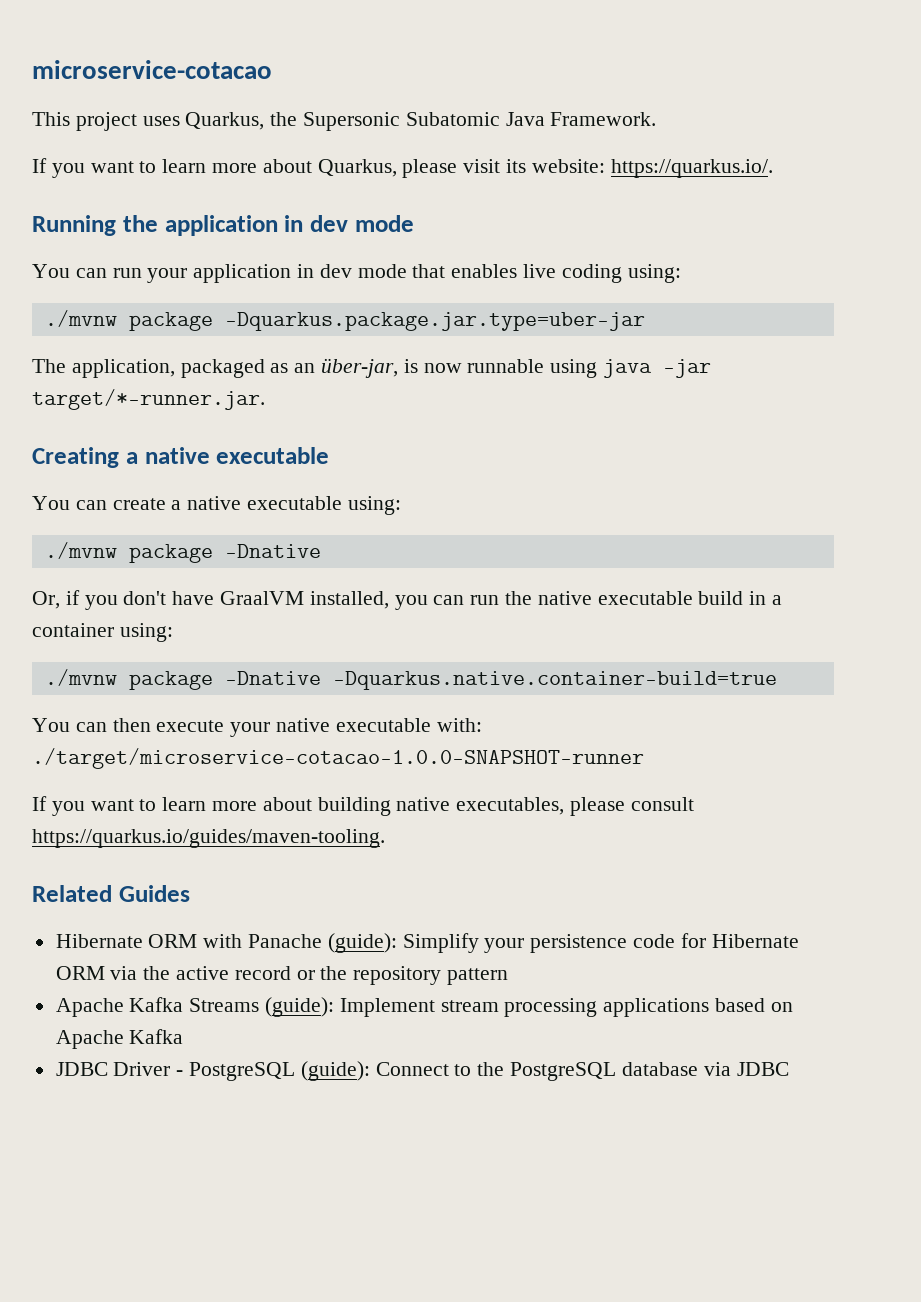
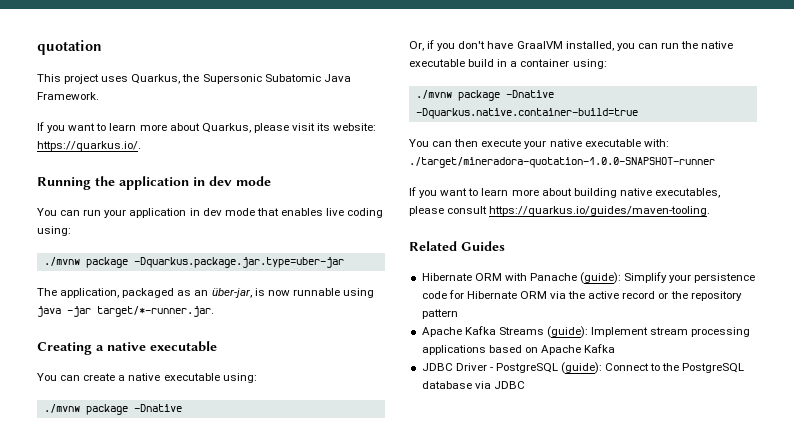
[32,60,272,79] microservice-cotacao -> [37,40,102,55] quotation
[32,748,644,769] ./target/microservice-cotacao-1.0.0-SNAPSHOT-runner -> [409,157,715,168] ./target/mineradora-quotation-1.0.0-SNAPSHOT-runner

